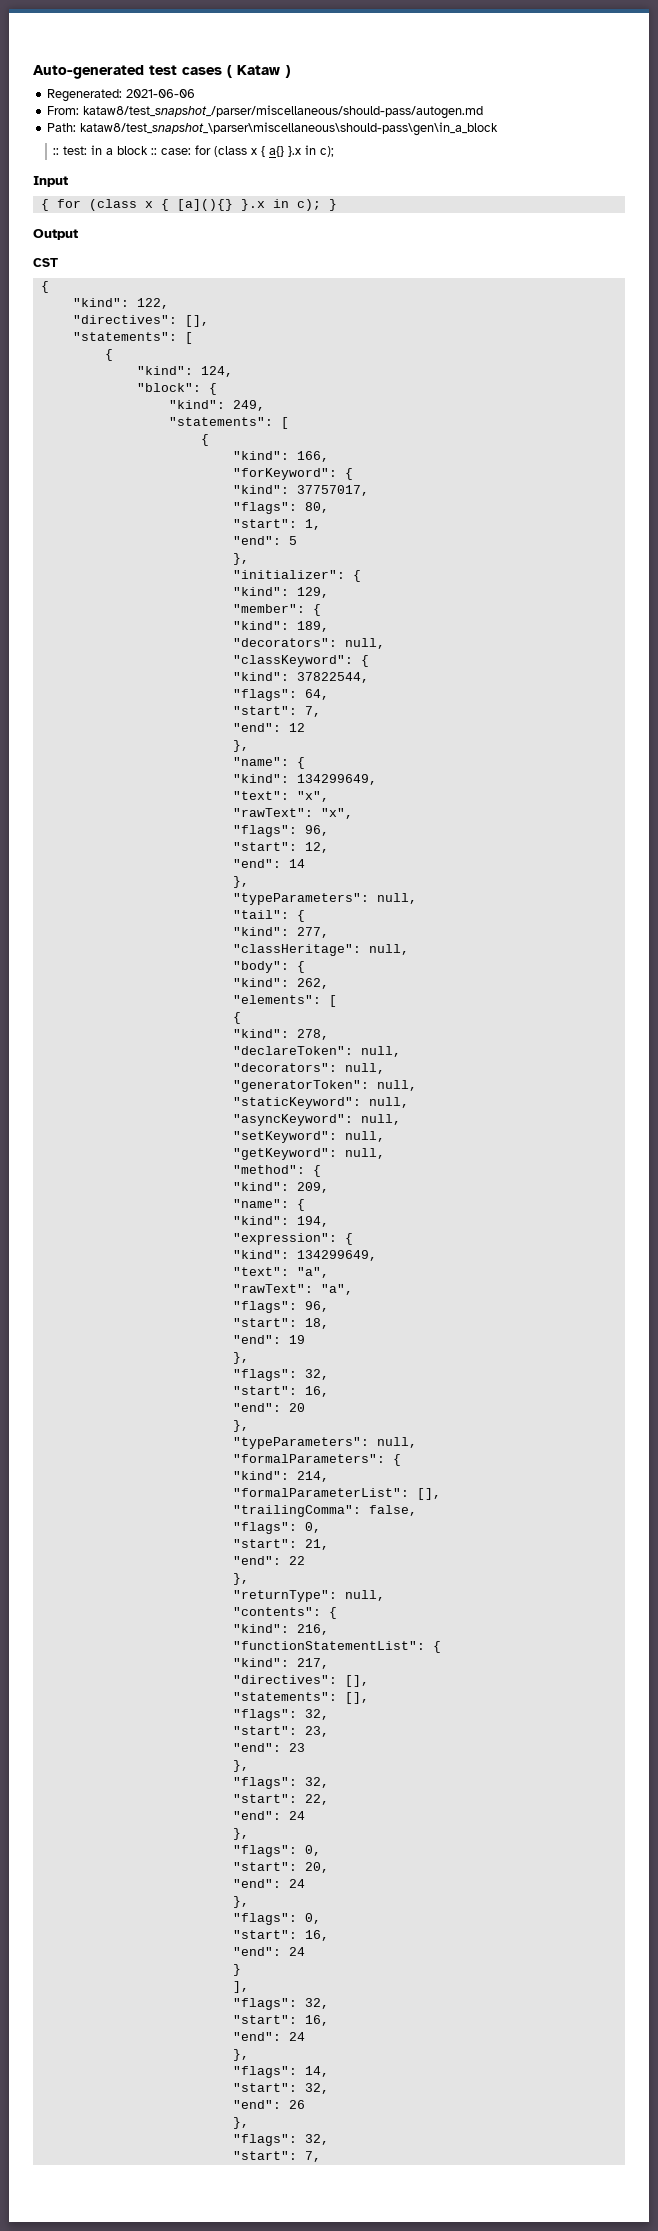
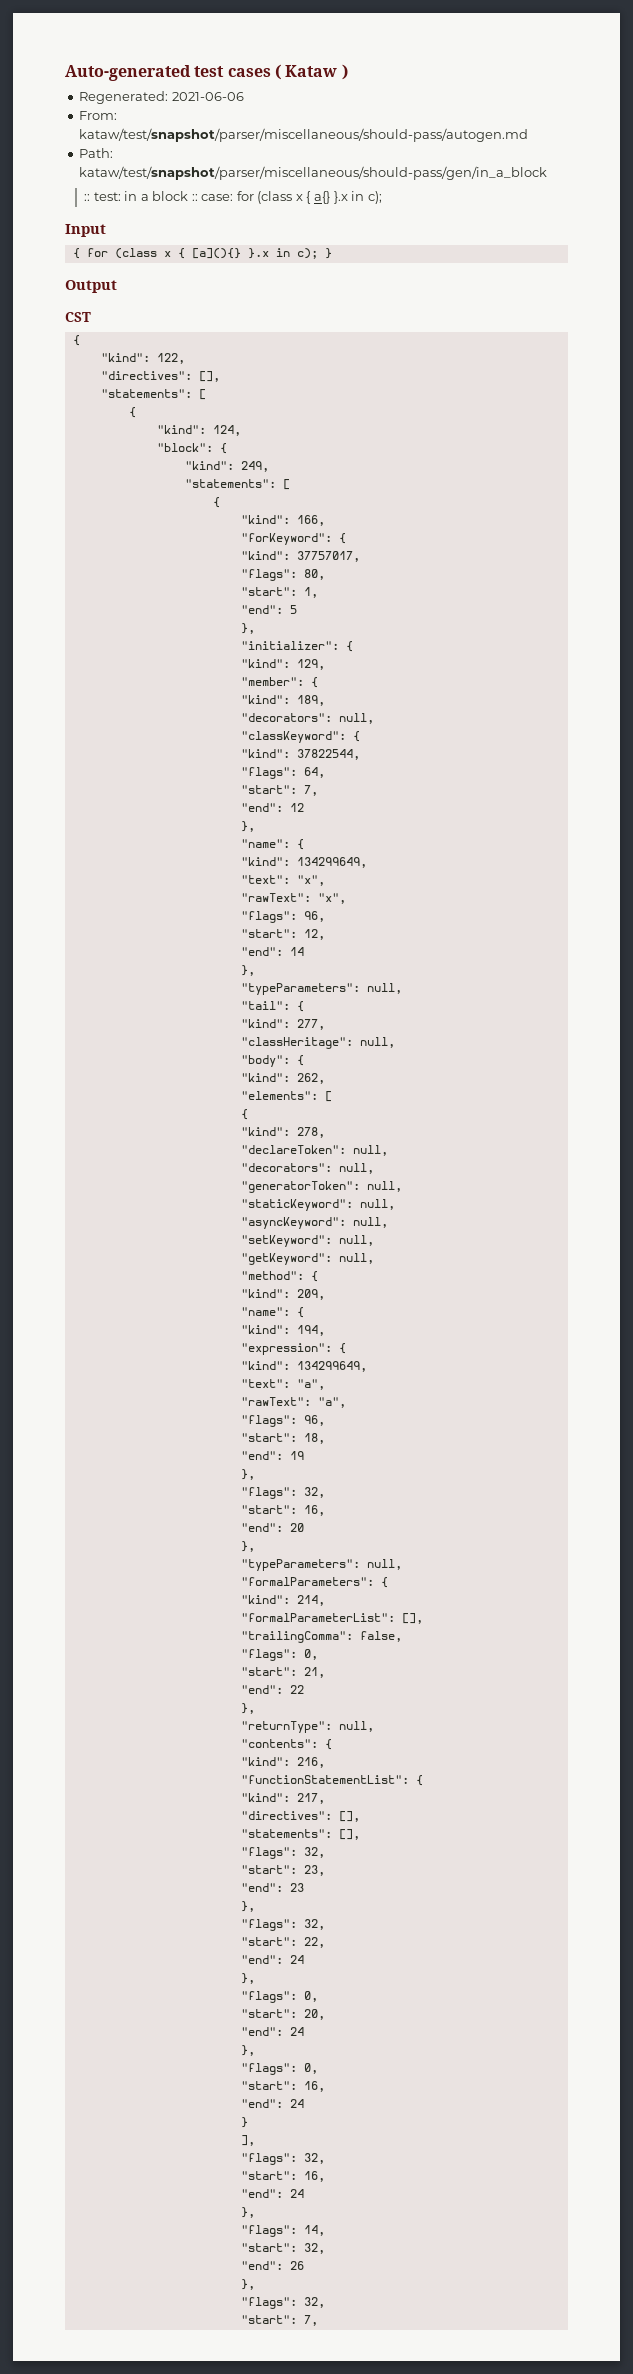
[82,105,483,119] kataw8/test_snapshot_/parser/miscellaneous/should-pass/autogen.md -> [79,128,529,142] kataw/test/snapshot/parser/miscellaneous/should-pass/autogen.md
[79,122,498,136] kataw8/test_snapshot_\parser\miscellaneous\should-pass\gen\in_a_block -> [79,166,548,180] kataw/test/snapshot/parser/miscellaneous/should-pass/gen/in_a_block

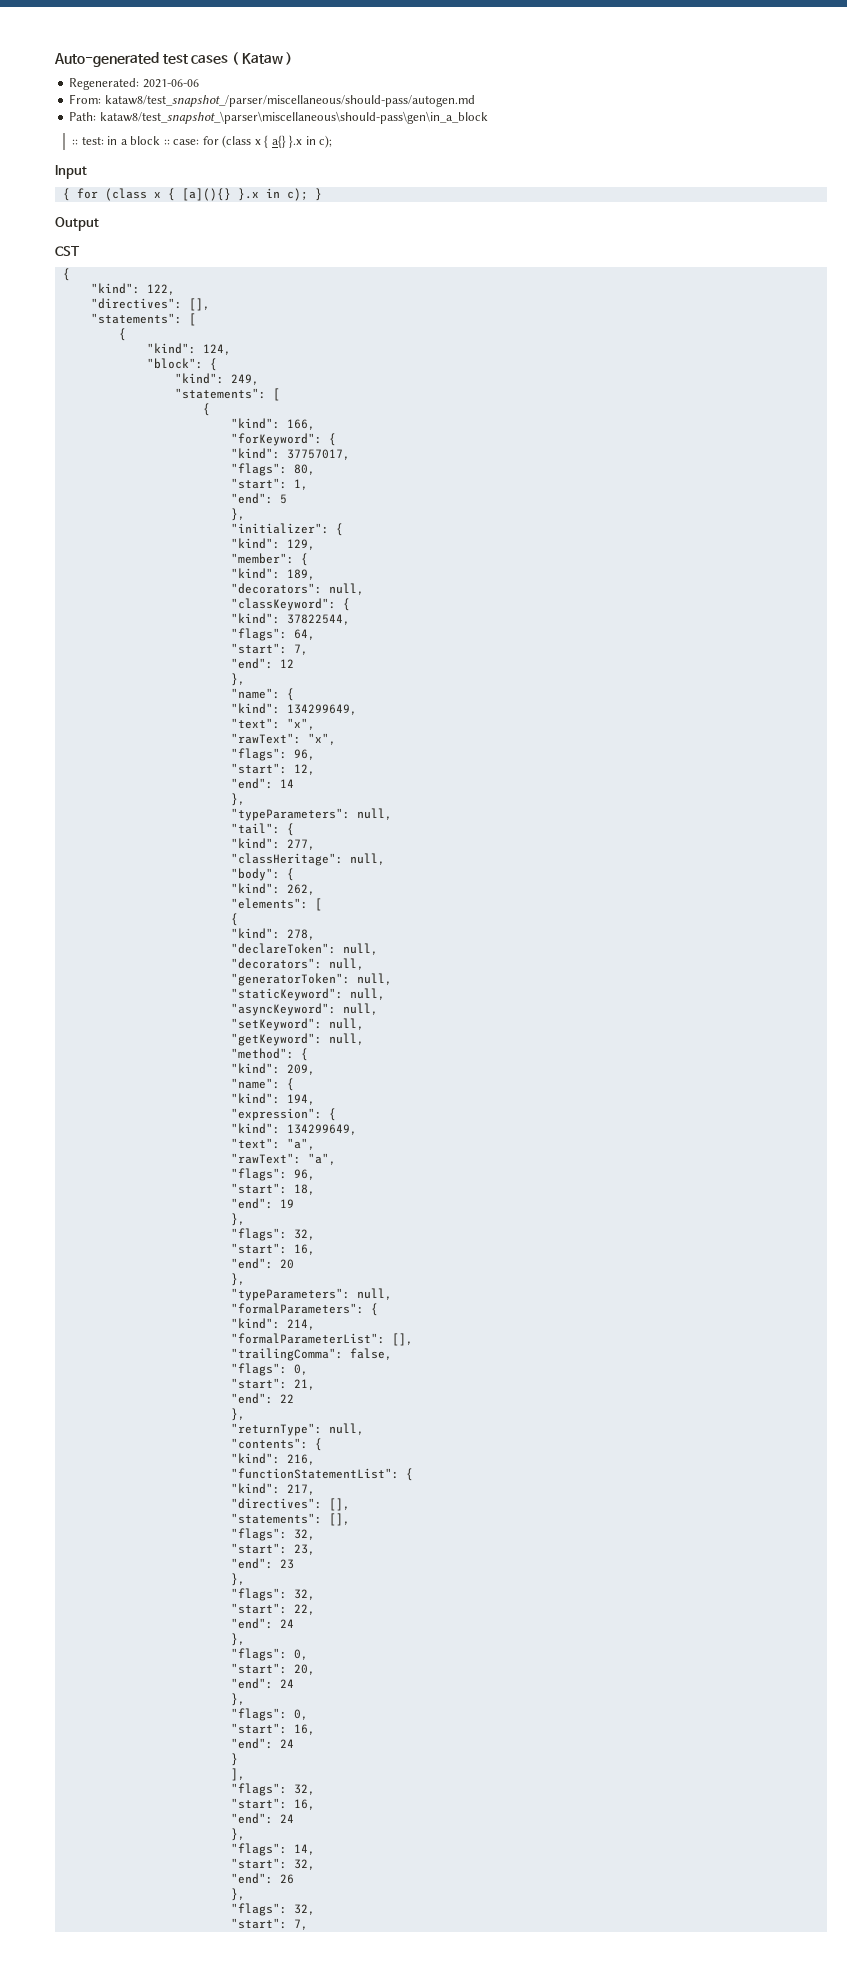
[79,128,529,142] kataw/test/snapshot/parser/miscellaneous/should-pass/autogen.md -> [104,95,475,107] kataw8/test_snapshot_/parser/miscellaneous/should-pass/autogen.md
[79,166,548,180] kataw/test/snapshot/parser/miscellaneous/should-pass/gen/in_a_block -> [99,111,488,124] kataw8/test_snapshot_\parser\miscellaneous\should-pass\gen\in_a_block

